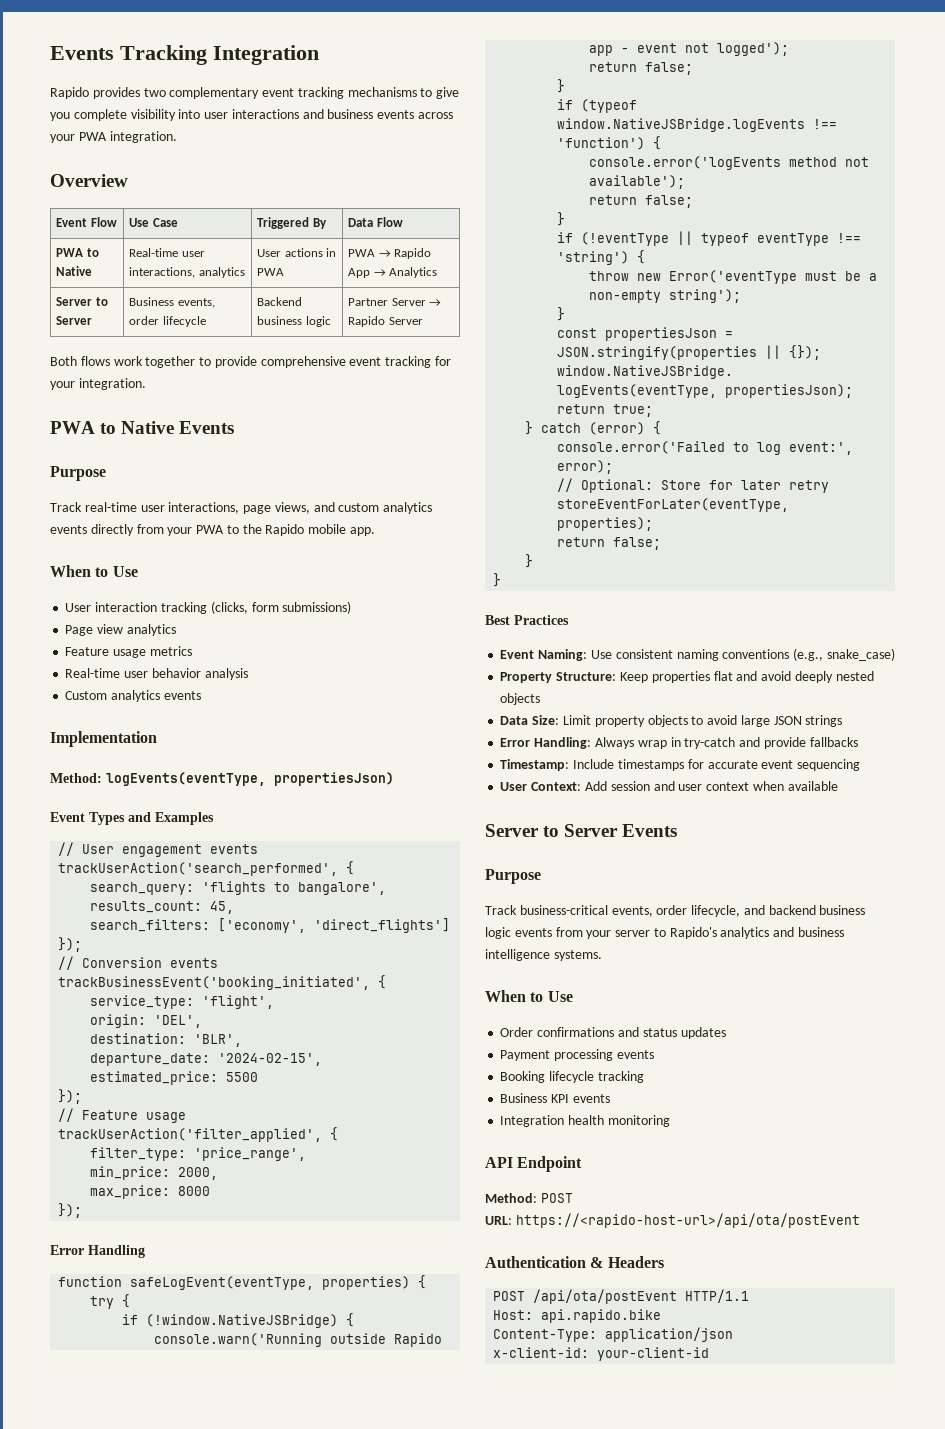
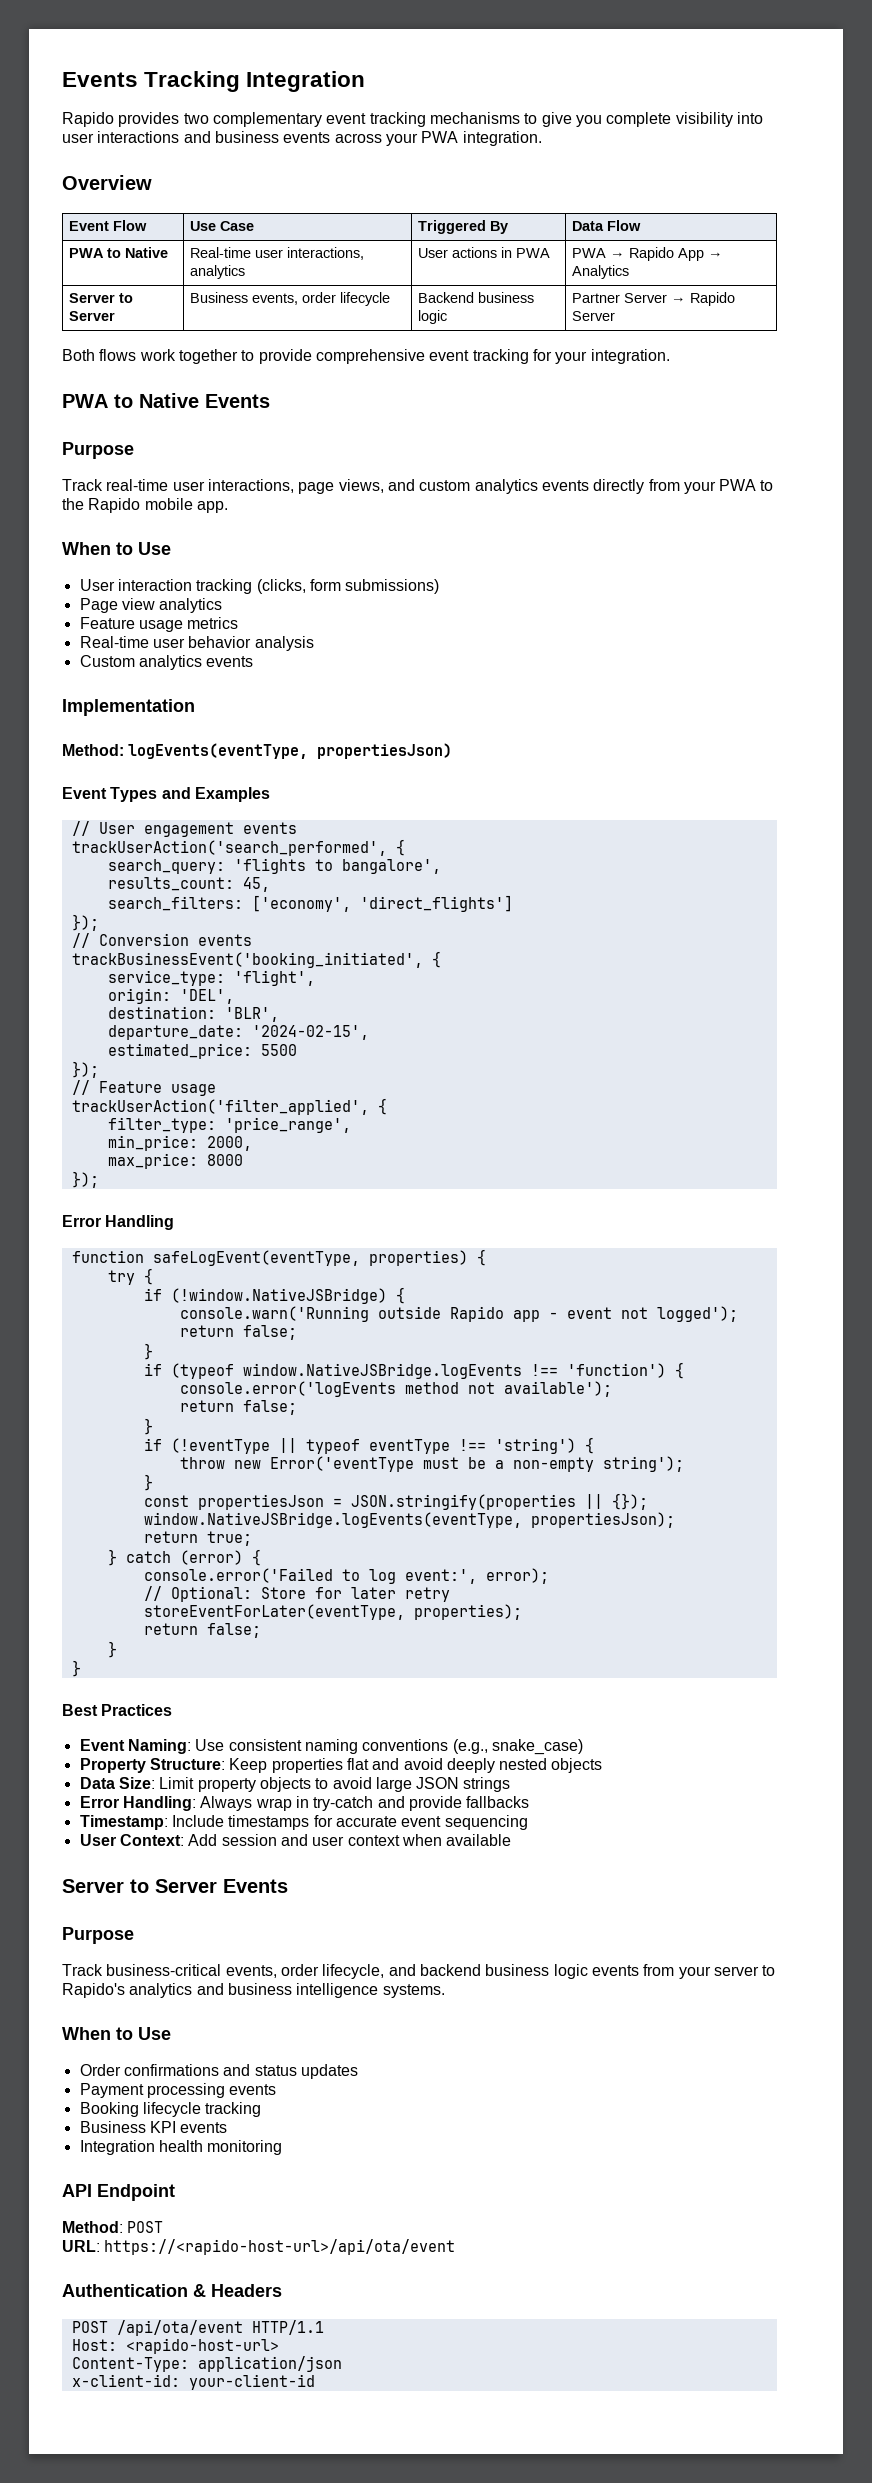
[515,1213,860,1228] https://<rapido-host-url>/api/ota/postEvent -> [104,2239,456,2255] https://<rapido-host-url>/api/ota/event
[533,1289,678,1304] /api/ota/postEvent -> [116,2320,243,2336] /api/ota/event
[541,1309,662,1323] api.rapido.bike -> [125,2338,279,2354] <rapido-host-url>

